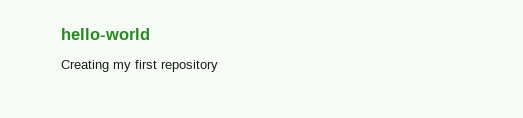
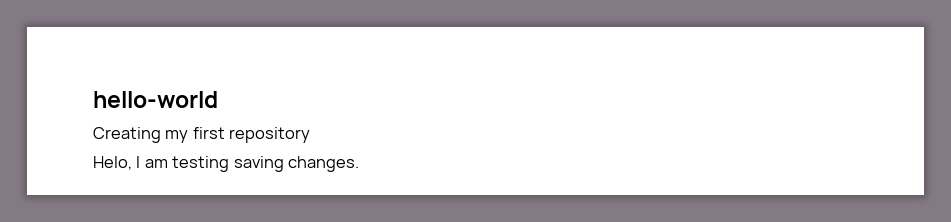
(218, 66) none -> [93,156,360,172] // Helo, I am testing saving changes.

